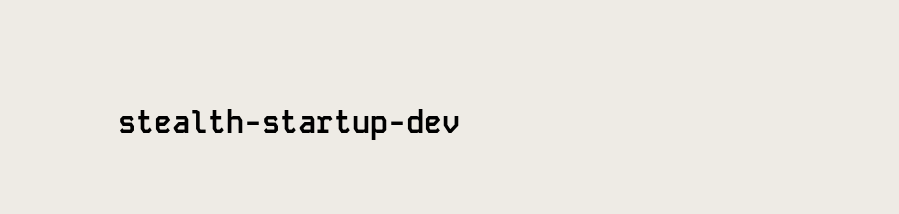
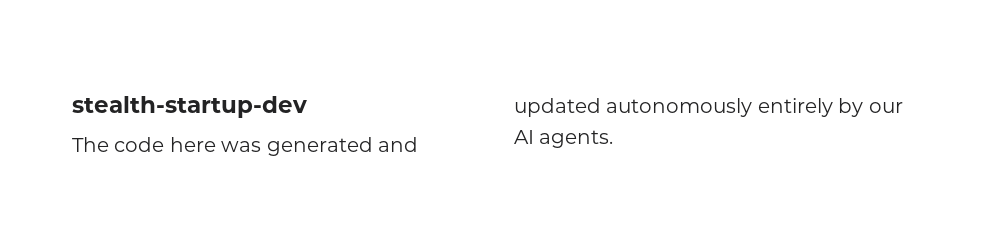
(460, 124) none -> [72,137,418,156] [514,98,903,117] [514,130,614,148] // The code here was generated and updated autonomously entirely by our AI agents.

